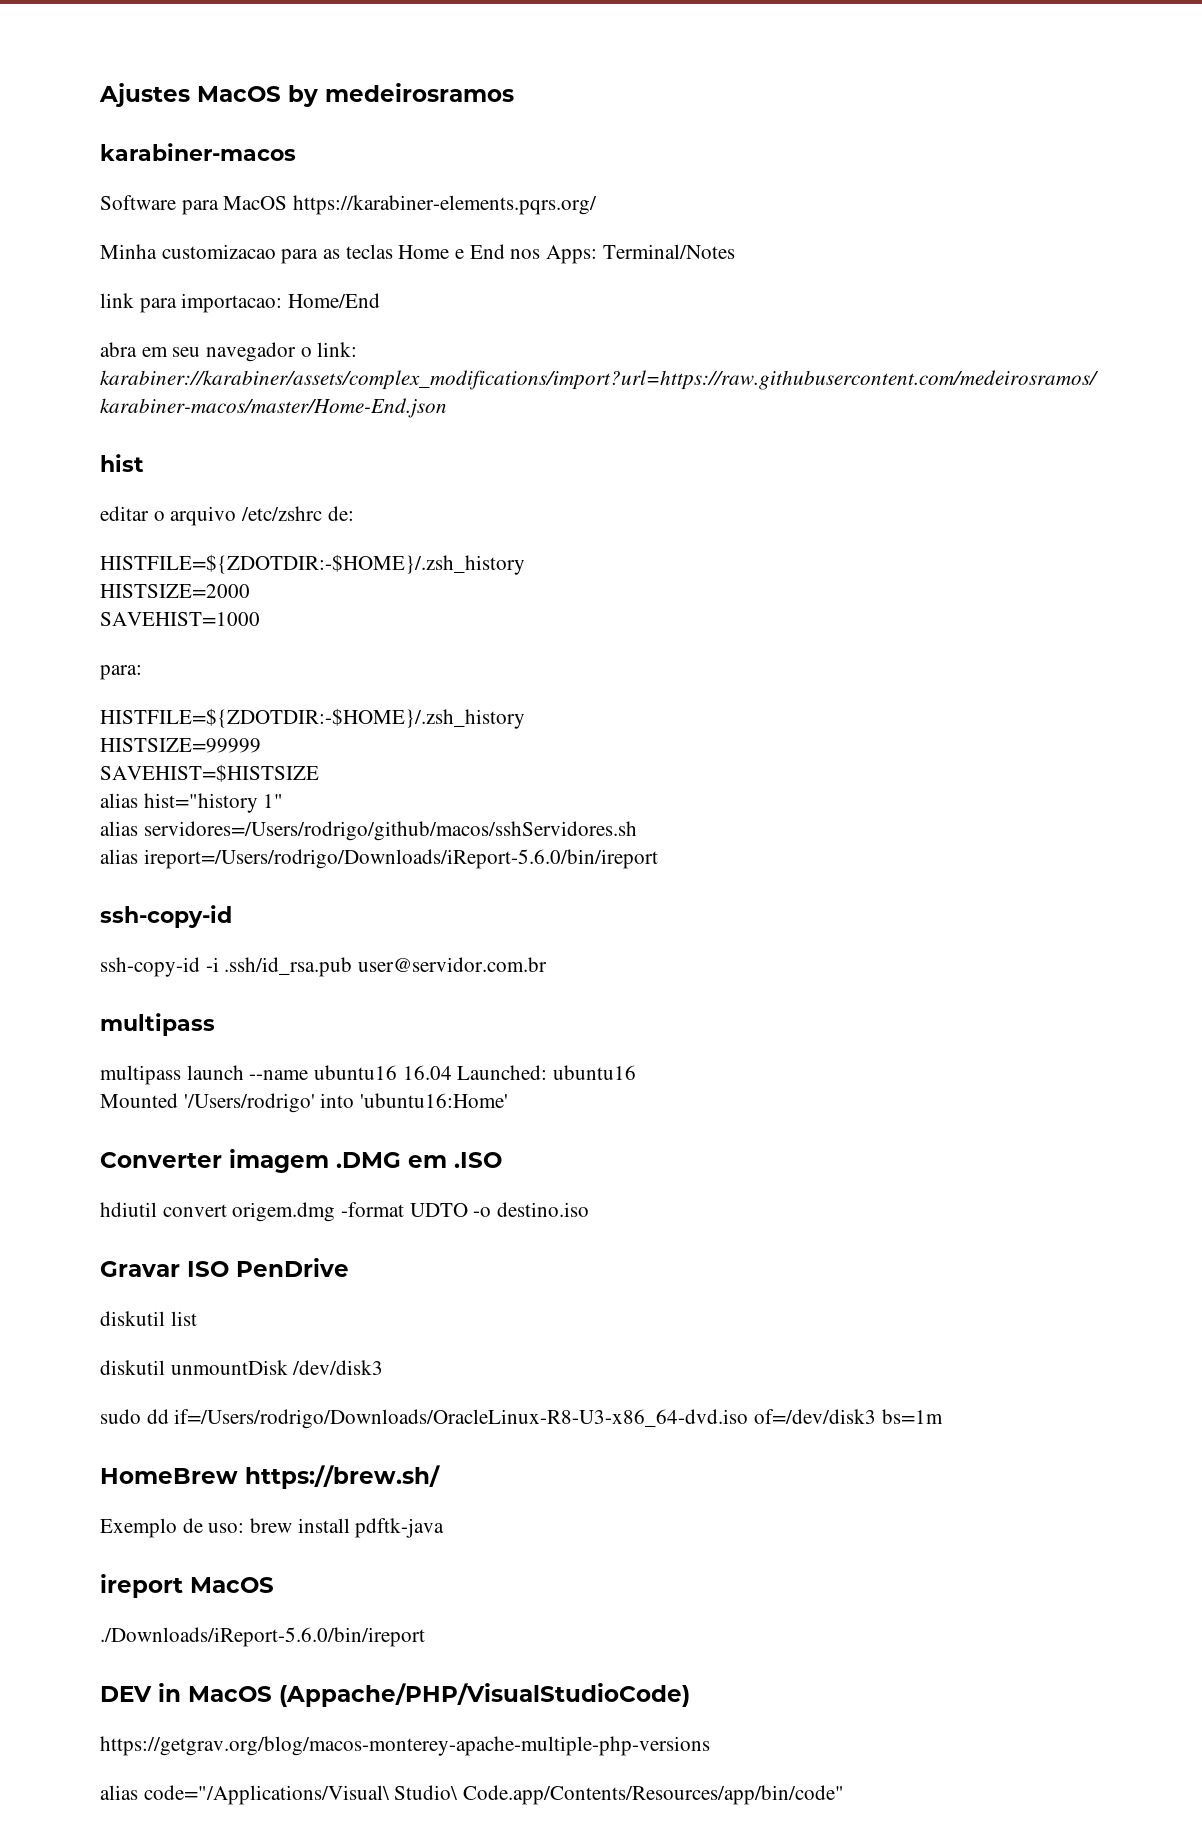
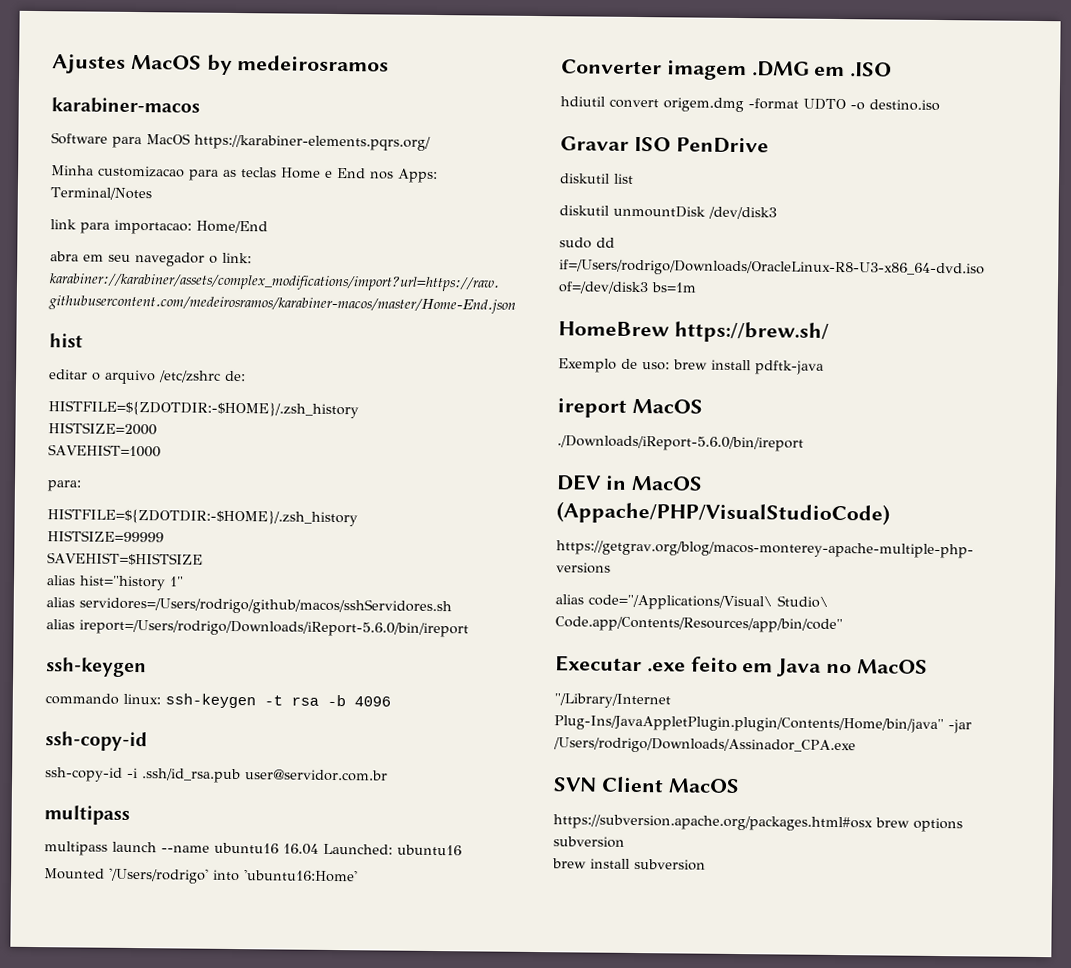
(658, 859) none -> [46,657,147,678] [45,693,391,709] // ssh-keygen // commando linux: ssh-keygen -t rsa -b 4096
(845, 1795) none -> [555,655,928,677] [554,693,671,709] [554,715,972,734] [553,737,856,755] [553,776,740,794] [553,814,963,833] [553,836,625,848] [552,858,706,871] // Executar .exe feito em Java no MacOS // "/Library/Internet Plug-Ins/JavaAppletPlugin.plugin/Contents/Home/bin/java" -jar /Users/rodrigo/Downloads/Assinador_CPA.exe // SVN Client MacOS // https://subversion.apache.org/packages.html#osx brew options subversion // brew install subversion

